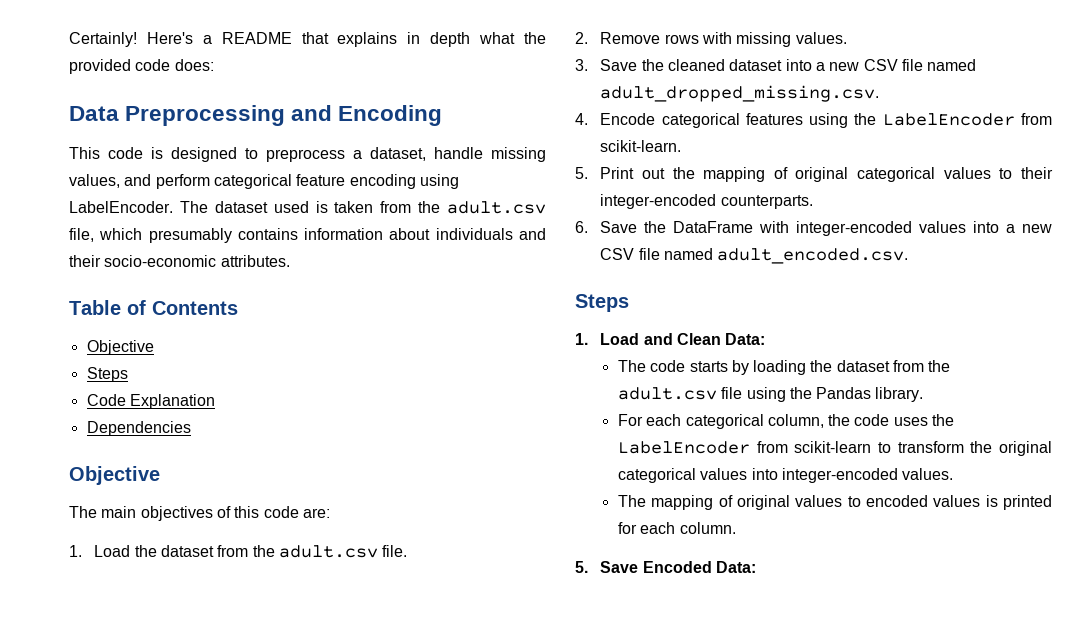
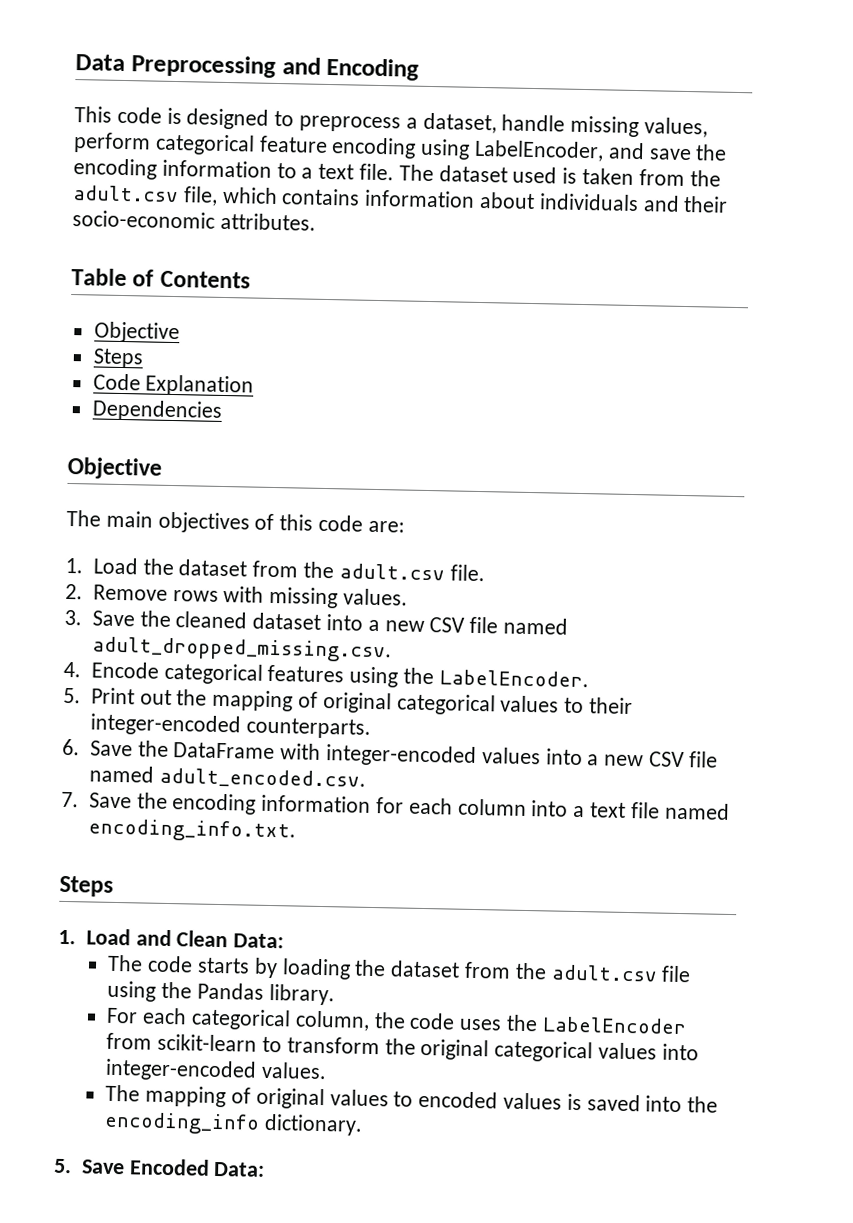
[69,32,547,47] [69,59,214,74] Certainly! Here's a README that explains in depth what the provided code does: // -> (75, 62) none
[124,174,152,186] and -> (709, 127) none
[69,201,173,213] LabelEncoder. -> [474,139,728,162] [73,158,395,181] LabelEncoder, and save the encoding information to a text file.
[148,228,232,243] presumably -> (278, 195) none
[882,113,1052,126] [600,140,682,152] LabelEncoder from scikit-learn. -> [438,669,589,688] LabelEncoder.
(909, 256) none -> [61,791,730,820] [87,818,296,843] // 7. Save the encoding information for each column into a text file named encoding_info.txt.
[1003,495,1052,510] [617,522,736,534] printed for each column. -> [586,1094,719,1113] [104,1111,364,1136] saved into the encoding_info dictionary.

